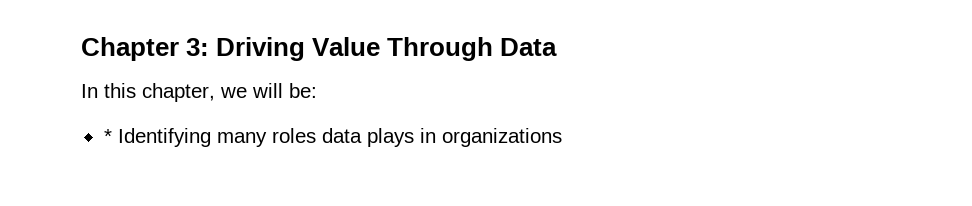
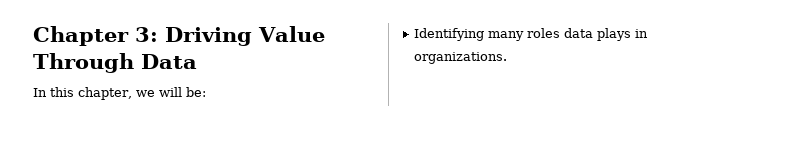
[103,129,112,143] * -> (206, 92) none
[441,128,562,147] organizations -> [414,52,508,64] organizations.

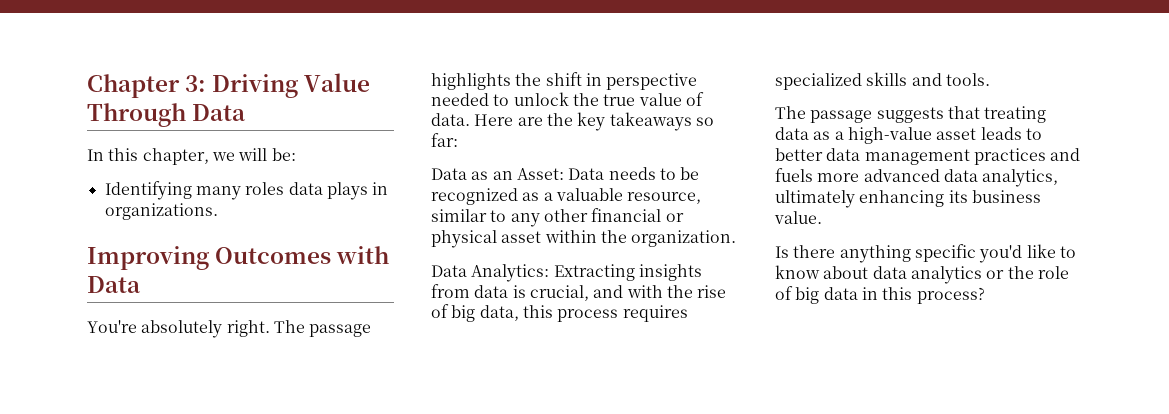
(508, 58) none -> [87,246,390,270] [87,276,141,293] [87,320,372,338] [431,72,698,90] [431,92,704,106] [431,112,714,131] [431,133,458,147] [431,167,700,180] [431,188,702,205] [431,208,684,227] [431,230,737,248] [431,264,702,282] [431,284,727,301] [431,304,688,322] [775,72,990,90] [775,106,1047,123] [775,127,1042,144] [775,148,1081,165] [775,168,1059,187] [775,190,1041,208] [774,211,822,224] [775,244,1076,263] [775,265,1069,284] [775,286,985,304] // Improving Outcomes with Data // You're absolutely right. The passage highlights the shift in perspective needed to unlock the true value of data. Here are the key takeaways so far: // Data as an Asset: Data needs to be recognized as a valuable resource, similar to any other financial or physical asset within the organization. // Data Analytics: Extracting insights from data is crucial, and with the rise of big data, this process requires specialized skills and tools. // The passage suggests that treating data as a high-value asset leads to better data management practices and fuels more advanced data analytics, ultimately enhancing its business value. // Is there anything specific you'd like to know about data analytics or the role of big data in this process?

